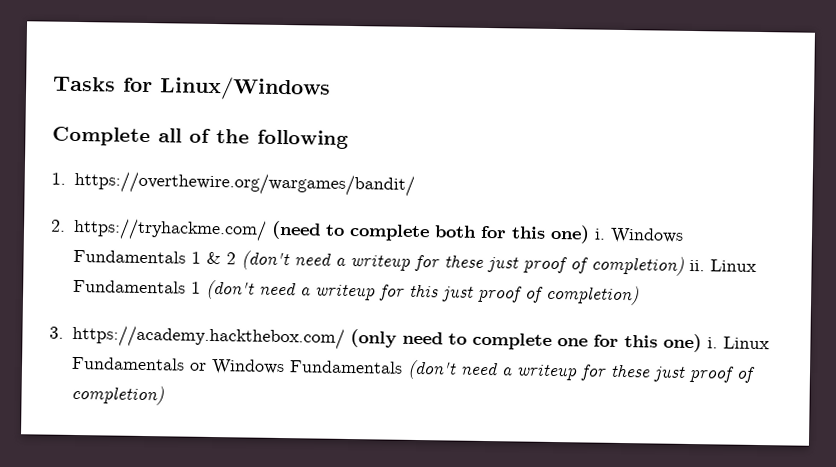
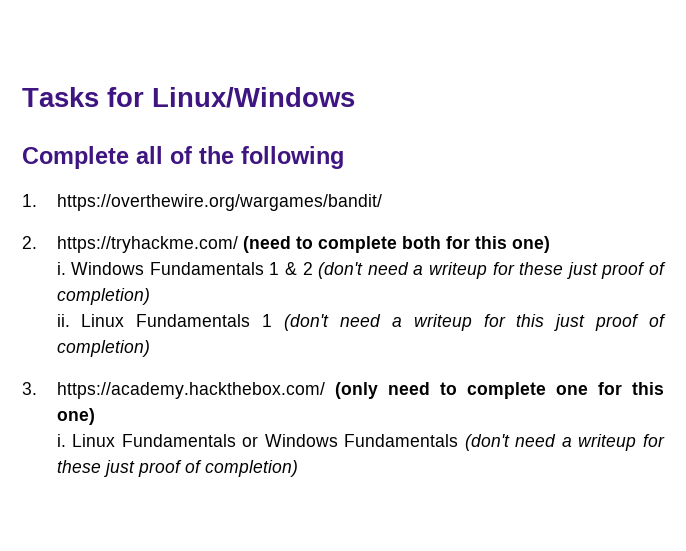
(590, 234) none -> (550, 244) //
(684, 265) none -> (150, 296) //
(702, 343) none -> (95, 416) //

